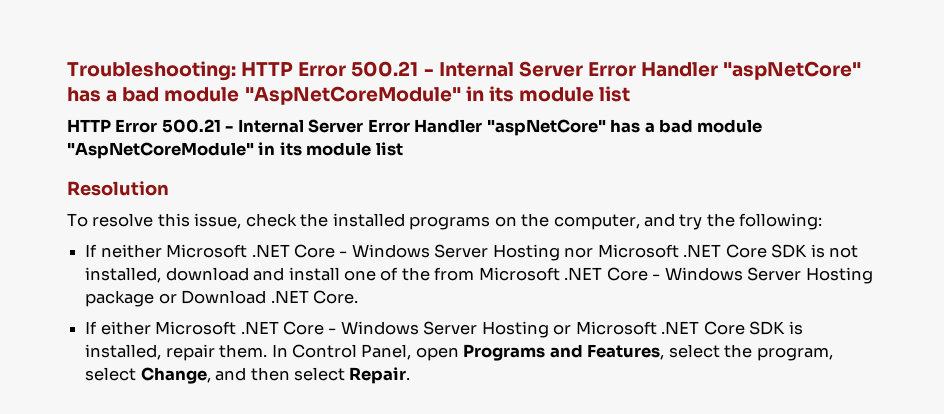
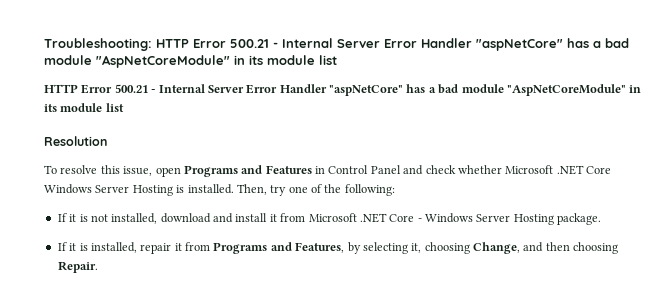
[245,213,823,230] [85,244,808,261] check the installed programs on the computer, and try the following: // If neither Microsoft .NET Core - Windows Server Hosting nor Microsoft .NET Core SDK -> [155,165,611,177] [44,184,395,196] [57,213,77,222] open Programs and Features in Control Panel and check whether Microsoft .NET Core Windows Server Hosting is installed. Then, try one of the following: // If it
[343,267,430,281] one of the -> [269,214,277,222] it
[85,290,358,307] [85,321,803,338] [85,344,833,361] [85,367,137,381] package or Download .NET Core. // If either Microsoft .NET Core - Windows Server Hosting or Microsoft .NET Core SDK is installed, repair them. In Control Panel, open Programs and Features, select the program, select -> [557,213,602,225] [57,242,470,254] package. // If it is installed, repair it from Programs and Features, by selecting it, choosing
[293,367,345,381] select -> [573,242,619,254] choosing

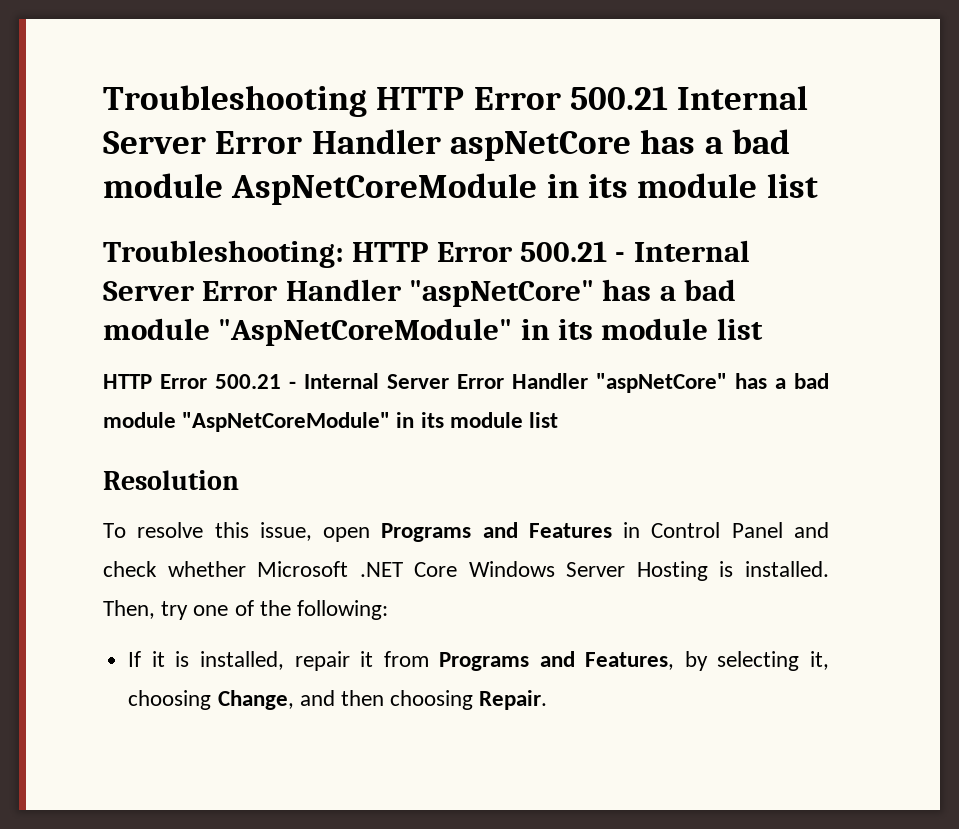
(44, 44) none -> [103,85,809,117] [103,129,790,161] [103,173,818,205] Troubleshooting HTTP Error 500.21 Internal Server Error Handler aspNetCore has a bad module AspNetCoreModule in its module list //
[57,213,602,225] // If it is not installed, download and install it from Microsoft .NET Core - Windows Server Hosting package. -> (389, 610) none

